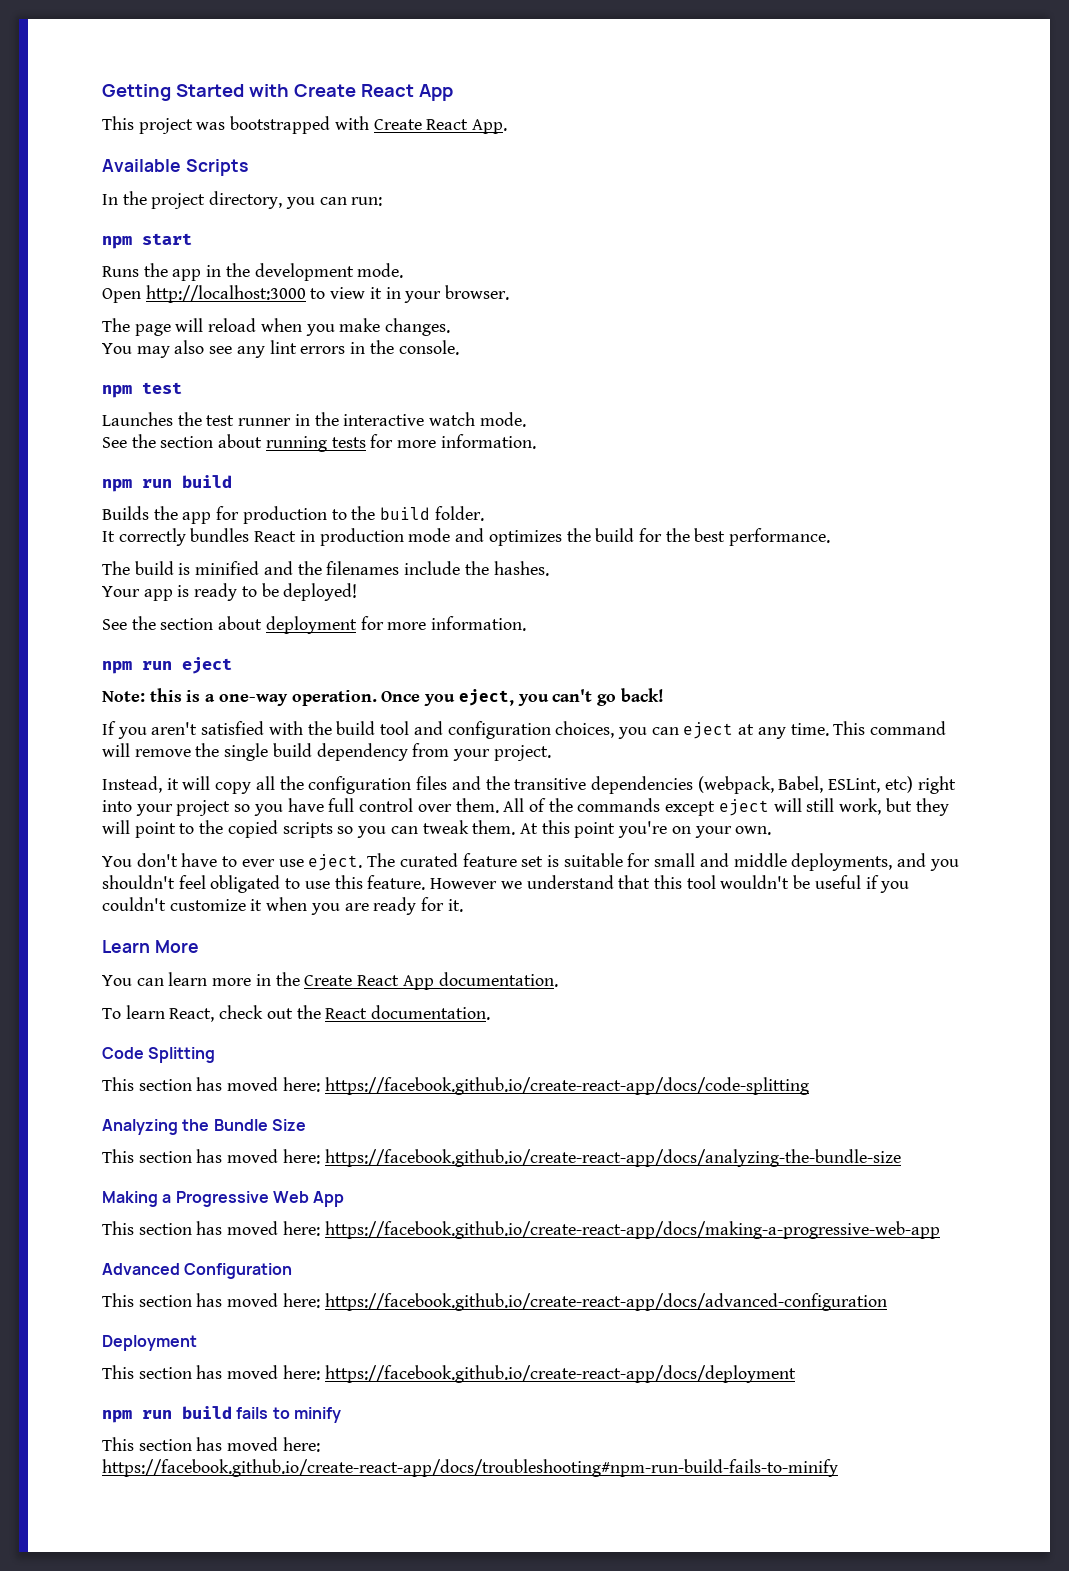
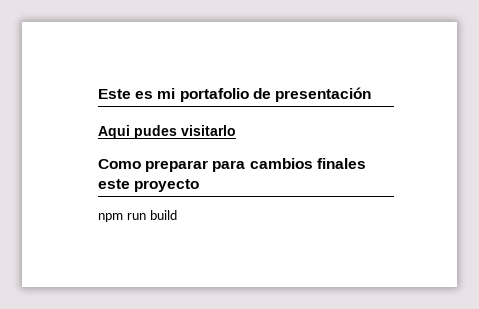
[102,84,453,101] [102,116,508,134] [102,159,248,176] [102,191,383,209] [102,233,192,249] [102,263,404,281] [102,285,510,303] [102,318,451,336] [102,340,459,358] [102,382,182,398] [102,412,526,427] [102,434,536,452] [102,475,232,492] [102,506,484,524] [102,528,831,546] [102,561,549,576] [102,583,358,601] [102,616,527,634] [102,657,232,674] [102,688,664,706] [102,721,947,739] [102,743,551,761] [102,776,956,794] [102,798,949,816] [102,820,772,838] [102,853,959,871] [102,875,910,893] [102,897,463,915] [102,940,199,953] [102,972,558,990] [102,1005,491,1022] [102,1047,216,1063] [102,1077,809,1095] [102,1119,306,1135] [102,1149,901,1167] [102,1191,345,1207] [102,1221,940,1239] [102,1263,293,1279] [102,1293,887,1311] [102,1335,197,1351] [102,1365,796,1383] [102,1406,341,1423] [102,1437,320,1452] [102,1459,838,1477] Getting Started with Create React App // This project was bootstrapped with Create React App. // Available Scripts // In the project directory, you can run: // npm start // Runs the app in the development mode. // Open http://localhost:3000 to view it in your browser. // The page will reload when you make changes. // You may also see any lint errors in the console. // npm test // Launches the test runner in the interactive watch mode. // See the section about running tests for more information. // npm run build // Builds the app for production to the build folder. // It correctly bundles React in production mode and optimizes the build for the best performance. // The build is minified and the filenames include the hashes. // Your app is ready to be deployed! // See the section about deployment for more information. // npm run eject // Note: this is a one-way operation. Once you eject, you can't go back! // If you aren't satisfied with the build tool and configuration choices, you can eject at any time. This command will remove the single build dependency from your project. // Instead, it will copy all the configuration files and the transitive dependencies (webpack, Babel, ESLint, etc) right into your project so you have full control over them. All of the commands except eject will still work, but they will point to the copied scripts so you can tweak them. At this point you're on your own. // You don't have to ever use eject. The curated feature set is suitable for small and middle deployments, and you shouldn't feel obligated to use this feature. However we understand that this tool wouldn't be useful if you couldn't customize it when you are ready for it. // Learn More // You can learn more in the Create React App documentation. // To learn React, check out the React documentation. // Code Splitting // This section has moved here: https://facebook.github.io/create-react-app/docs/code-splitting // Analyzing the Bundle Size // This section has moved here: https://facebook.github.io/create-react-app/docs/analyzing-the-bundle-size // Making a Progressive Web App // This section has moved here: https://facebook.github.io/create-react-app/docs/making-a-progressive-web-app // Advanced Configuration // This section has moved here: https://facebook.github.io/create-react-app/docs/advanced-configuration // Deployment // This section has moved here: https://facebook.github.io/create-react-app/docs/deployment // npm run build fails to minify // This section has moved here: https://facebook.github.io/create-react-app/docs/troubleshooting#npm-run-build-fails-to-minify -> [98,87,371,102] [98,125,236,139] [98,158,366,172] [98,179,200,192] [98,210,177,222] Este es mi portafolio de presentación // Aqui pudes visitarlo // Como preparar para cambios finales este proyecto // npm run build

